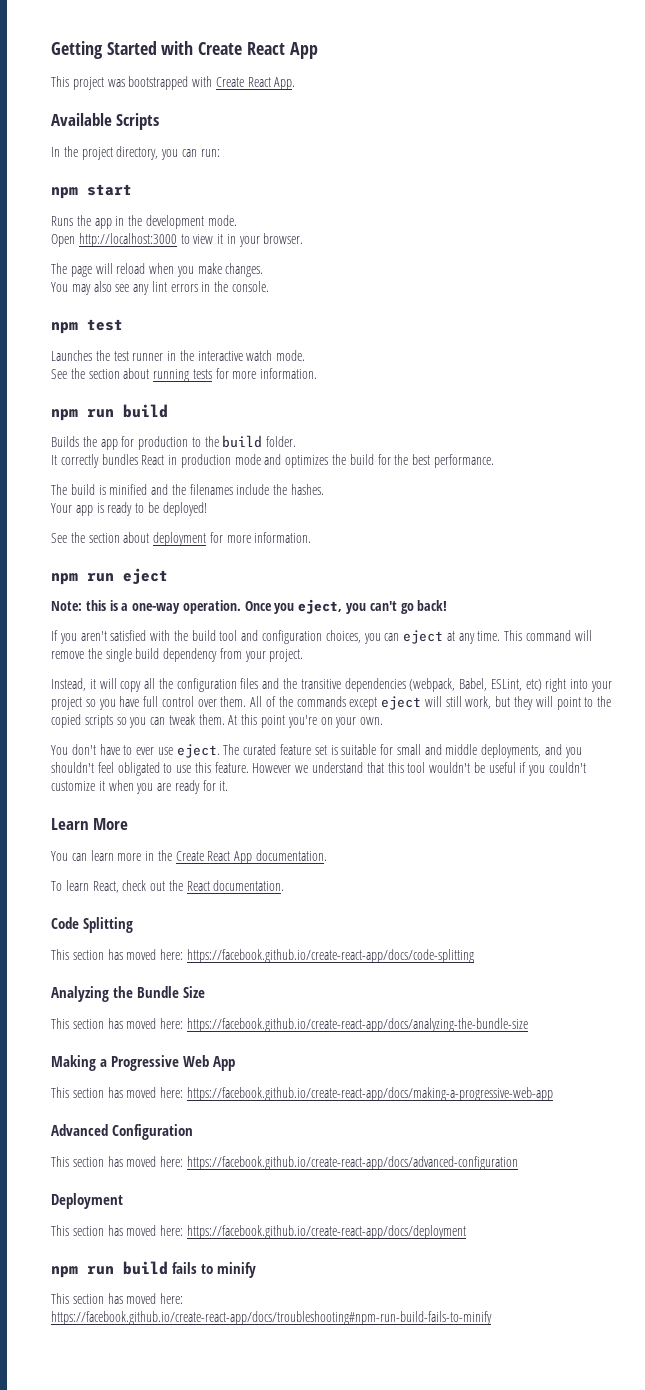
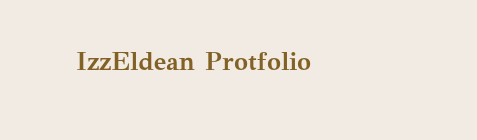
[51,41,318,59] [51,76,296,90] [51,113,160,130] [51,146,220,160] [51,184,132,199] [51,215,237,229] [51,233,304,247] [51,263,264,277] [51,281,270,295] [51,319,123,334] [51,350,306,361] [51,368,318,382] [51,404,168,421] [51,435,297,450] [51,454,494,468] [51,484,325,495] [51,502,207,516] [51,532,312,546] [51,568,168,585] [51,599,448,614] [51,630,592,644] [51,648,304,662] [51,678,613,692] [51,696,612,710] [51,714,384,728] [51,744,582,758] [51,762,587,776] [51,780,229,794] [51,818,129,830] [51,850,328,864] [51,880,285,893] [51,917,134,933] [51,949,474,963] [51,986,206,1002] [51,1018,528,1032] [51,1055,236,1071] [51,1087,553,1101] [51,1124,194,1140] [51,1156,518,1170] [51,1193,123,1209] [51,1225,466,1239] [51,1261,257,1278] [51,1293,184,1304] [51,1311,492,1325] Getting Started with Create React App // This project was bootstrapped with Create React App. // Available Scripts // In the project directory, you can run: // npm start // Runs the app in the development mode. // Open http://localhost:3000 to view it in your browser. // The page will reload when you make changes. // You may also see any lint errors in the console. // npm test // Launches the test runner in the interactive watch mode. // See the section about running tests for more information. // npm run build // Builds the app for production to the build folder. // It correctly bundles React in production mode and optimizes the build for the best performance. // The build is minified and the filenames include the hashes. // Your app is ready to be deployed! // See the section about deployment for more information. // npm run eject // Note: this is a one-way operation. Once you eject, you can't go back! // If you aren't satisfied with the build tool and configuration choices, you can eject at any time. This command will remove the single build dependency from your project. // Instead, it will copy all the configuration files and the transitive dependencies (webpack, Babel, ESLint, etc) right into your project so you have full control over them. All of the commands except eject will still work, but they will point to the copied scripts so you can tweak them. At this point you're on your own. // You don't have to ever use eject. The curated feature set is suitable for small and middle deployments, and you shouldn't feel obligated to use this feature. However we understand that this tool wouldn't be useful if you couldn't customize it when you are ready for it. // Learn More // You can learn more in the Create React App documentation. // To learn React, check out the React documentation. // Code Splitting // This section has moved here: https://facebook.github.io/create-react-app/docs/code-splitting // Analyzing the Bundle Size // This section has moved here: https://facebook.github.io/create-react-app/docs/analyzing-the-bundle-size // Making a Progressive Web App // This section has moved here: https://facebook.github.io/create-react-app/docs/making-a-progressive-web-app // Advanced Configuration // This section has moved here: https://facebook.github.io/create-react-app/docs/advanced-configuration // Deployment // This section has moved here: https://facebook.github.io/create-react-app/docs/deployment // npm run build fails to minify // This section has moved here: https://facebook.github.io/create-react-app/docs/troubleshooting#npm-run-build-fails-to-minify -> [76,52,311,71] IzzEldean Protfolio

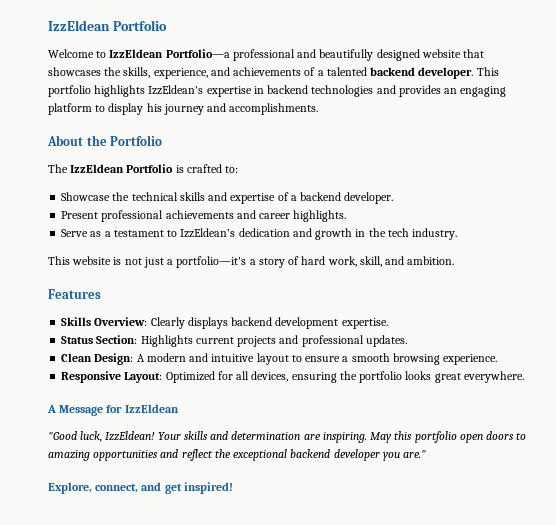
[76,52,311,71] IzzEldean Protfolio -> [48,20,167,31] [48,49,485,61] [48,67,499,79] [48,85,507,97] [48,103,319,115] [47,135,163,146] [48,164,239,173] [61,192,394,204] [61,210,347,222] [61,228,458,240] [48,256,455,268] [48,289,101,299] [61,317,388,329] [61,335,407,347] [61,353,498,365] [61,371,524,383] [47,404,179,416] [48,431,527,443] [48,449,427,461] [48,482,233,494] IzzEldean Portfolio // Welcome to IzzEldean Portfolio—a professional and beautifully designed website that showcases the skills, experience, and achievements of a talented backend developer. This portfolio highlights IzzEldean's expertise in backend technologies and provides an engaging platform to display his journey and accomplishments. // About the Portfolio // The IzzEldean Portfolio is crafted to: // Showcase the technical skills and expertise of a backend developer. // Present professional achievements and career highlights. // Serve as a testament to IzzEldean’s dedication and growth in the tech industry. // This website is not just a portfolio—it's a story of hard work, skill, and ambition. // Features // Skills Overview: Clearly displays backend development expertise. // Status Section: Highlights current projects and professional updates. // Clean Design: A modern and intuitive layout to ensure a smooth browsing experience. // Responsive Layout: Optimized for all devices, ensuring the portfolio looks great everywhere. // A Message for IzzEldean // "Good luck, IzzEldean! Your skills and determination are inspiring. May this portfolio open doors to amazing opportunities and reflect the exceptional backend developer you are." // Explore, connect, and get inspired!

